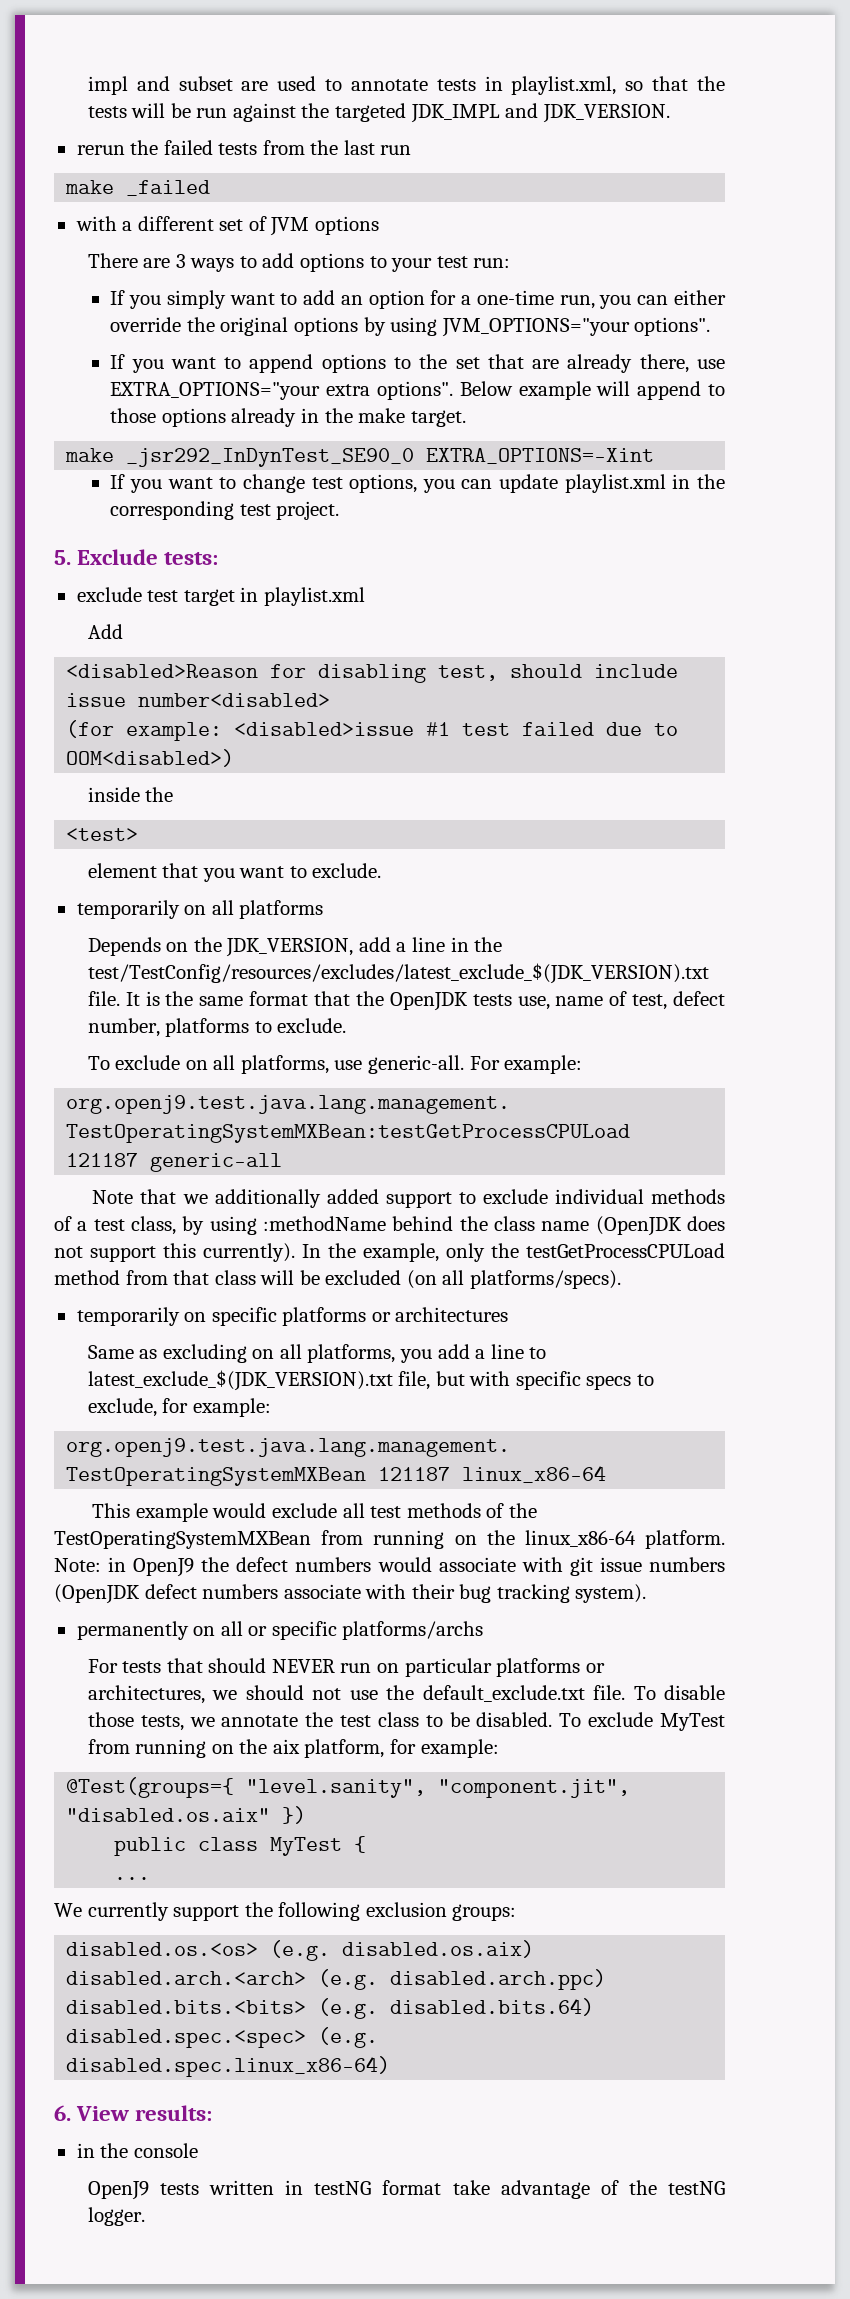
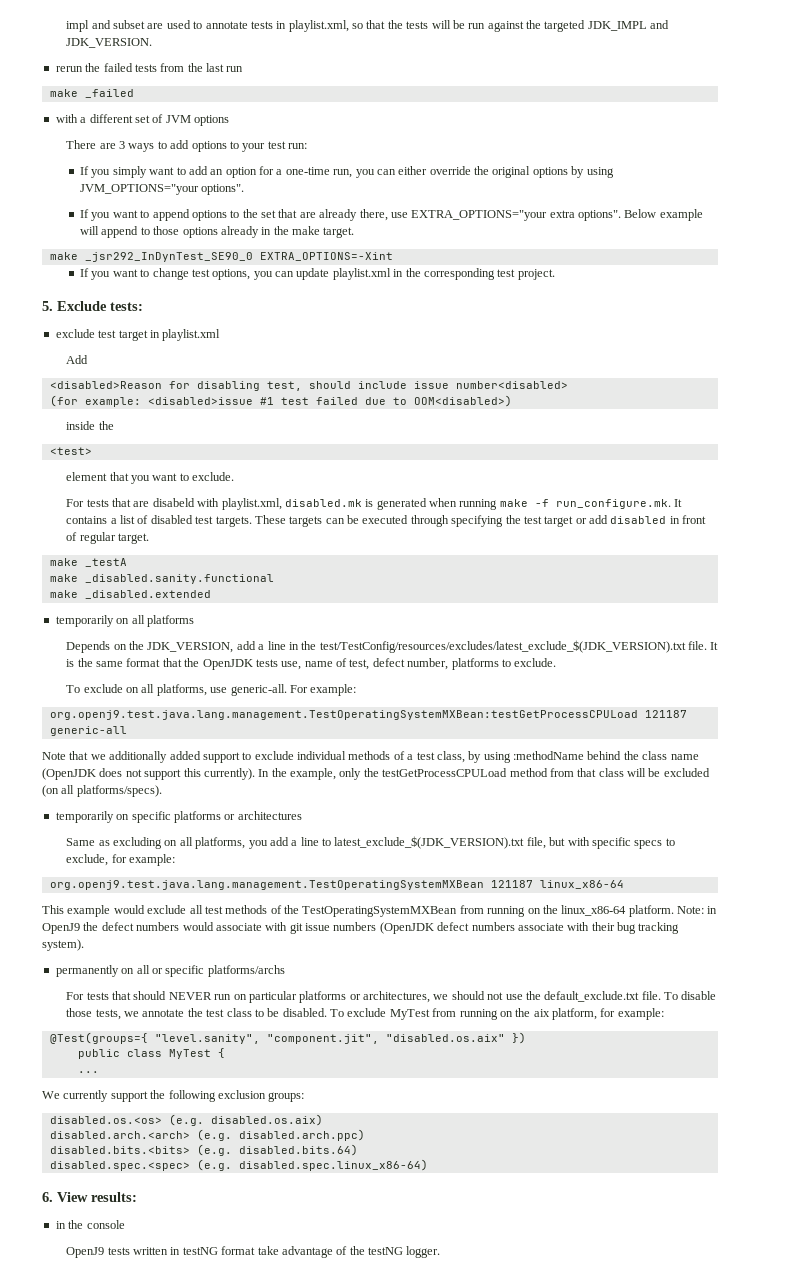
(382, 870) none -> [66,498,683,510] [66,515,707,527] [66,532,150,544] [49,558,127,567] [49,574,274,584] [49,590,211,599] // For tests that are disabeld with playlist.xml, disabled.mk is generated when running make -f run_configure.mk. It contains a list of disabled test targets. These targets can be executed through specifying the test target or add disabled in front of regular target. // make _testA // make _disabled.sanity.functional // make _disabled.extended

